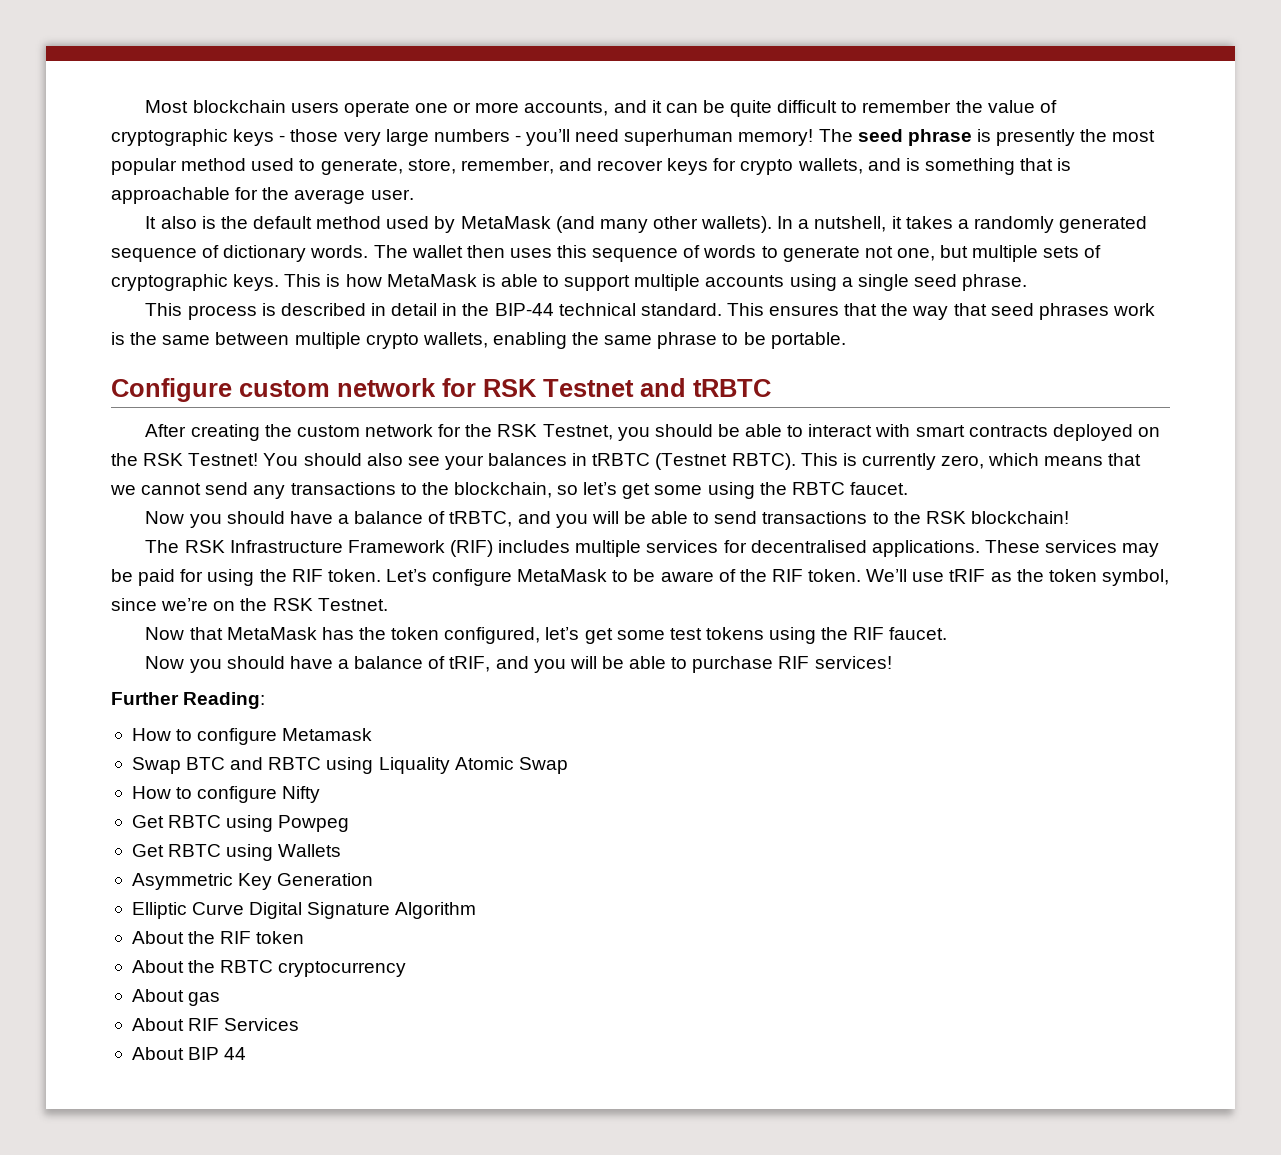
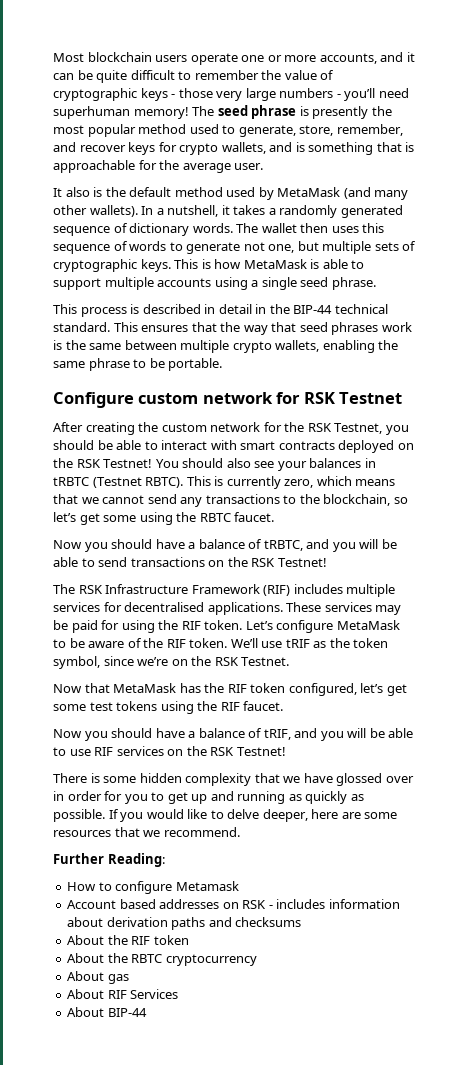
[640,378,771,397] and tRBTC -> (403, 398) none
[872,511,1069,524] to the RSK blockchain! -> [208,557,327,567] on the RSK Testnet!
(386, 633) none -> [227,684,247,693] RIF
[692,656,892,673] purchase RIF services! -> [69,746,286,756] [53,773,414,786] [53,791,364,804] [53,809,398,822] [53,827,240,837] use RIF services on the RSK Testnet! // There is some hidden complexity that we have glossed over in order for you to get up and running as quickly as possible. If you would like to delve deeper, here are some resources that we recommend.
[131,757,568,774] [131,786,321,803] [131,815,350,832] [131,844,342,861] [131,873,374,890] [131,902,477,919] Swap BTC and RBTC using Liquality Atomic Swap // How to configure Nifty // Get RBTC using Powpeg // Get RBTC using Wallets // Asymmetric Key Generation // Elliptic Curve Digital Signature Algorithm -> [67,899,400,909] [67,917,302,930] Account based addresses on RSK - includes information about derivation paths and checksums
[188,1047,247,1060] BIP 44 -> [107,1008,147,1017] BIP-44

